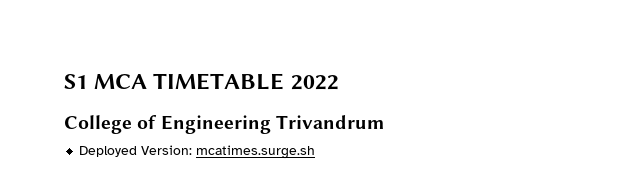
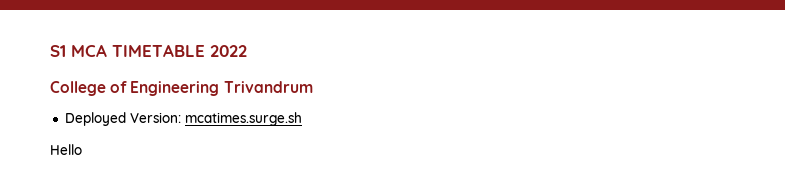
(316, 152) none -> [50,144,82,155] // Hello

